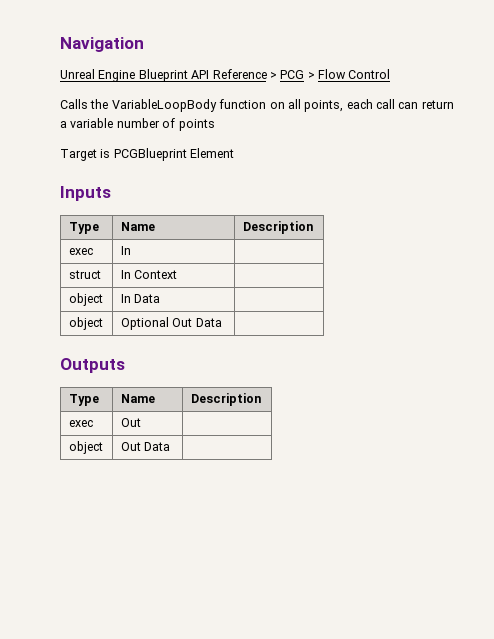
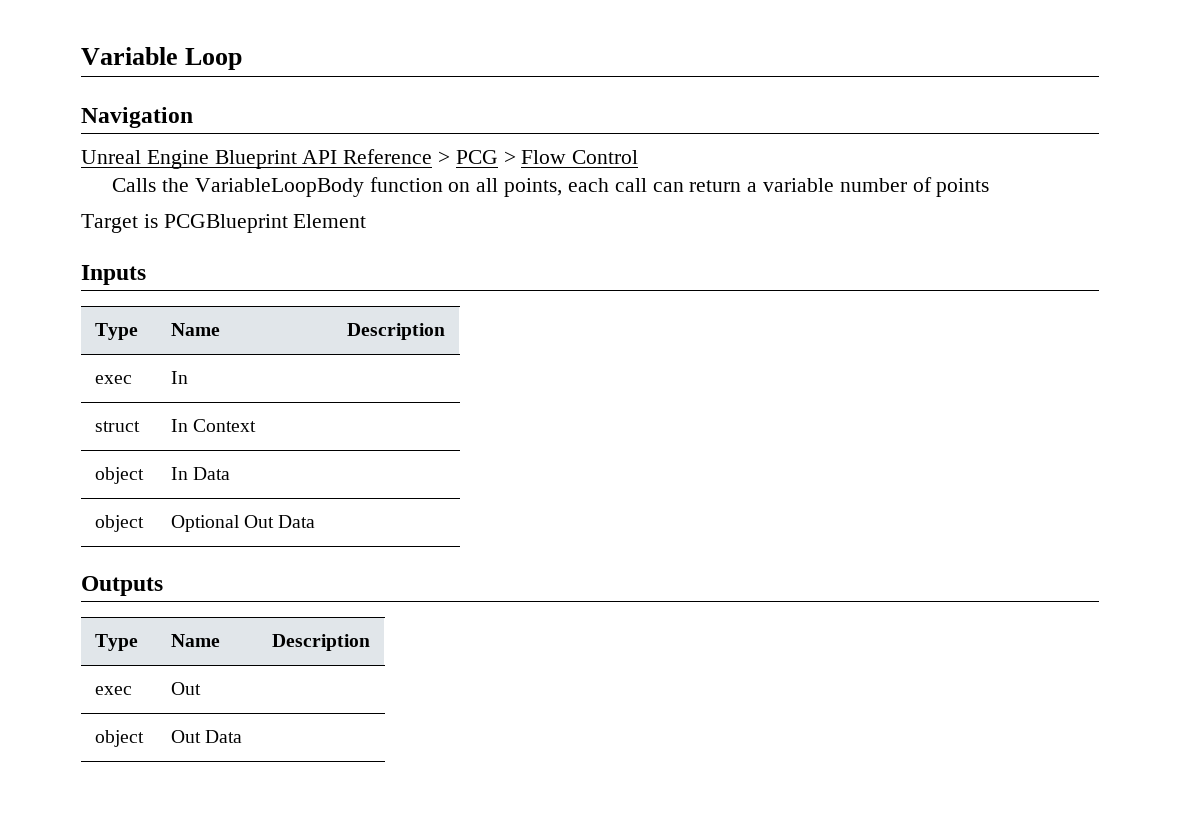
(60, 44) none -> [81,47,243,70] Variable Loop //

